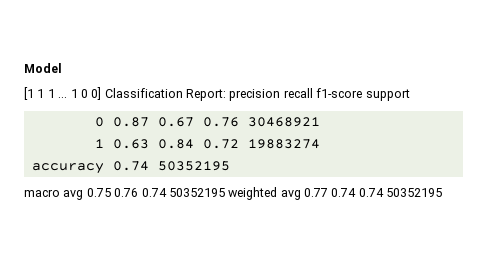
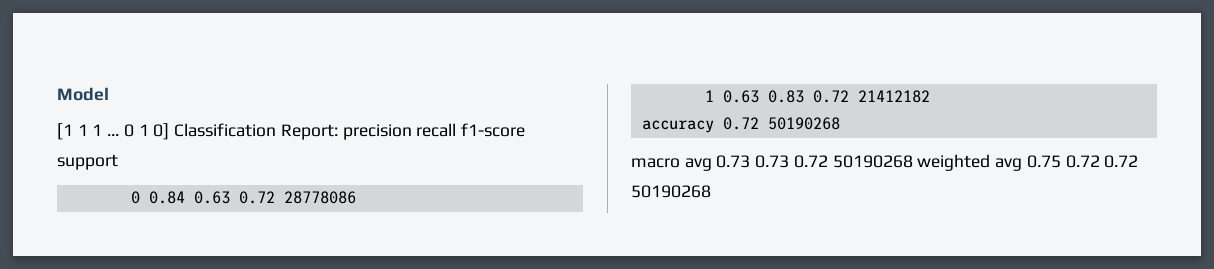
[70,89,88,98] 1 0 -> [123,124,149,137] 0 1
[112,117,320,127] 0.87 0.67 0.76 30468921 -> [148,191,356,204] 0.84 0.63 0.72 28778086
[157,139,320,149] 0.84 0.72 19883274 -> [767,90,930,103] 0.83 0.72 21412182
[112,161,230,171] 0.74 50352195 -> [722,117,840,130] 0.72 50190268
[86,187,443,200] 0.75 0.76 0.74 50352195 weighted avg 0.77 0.74 0.74 50352195 -> [716,154,1139,171] [631,185,711,198] 0.73 0.73 0.72 50190268 weighted avg 0.75 0.72 0.72 50190268

